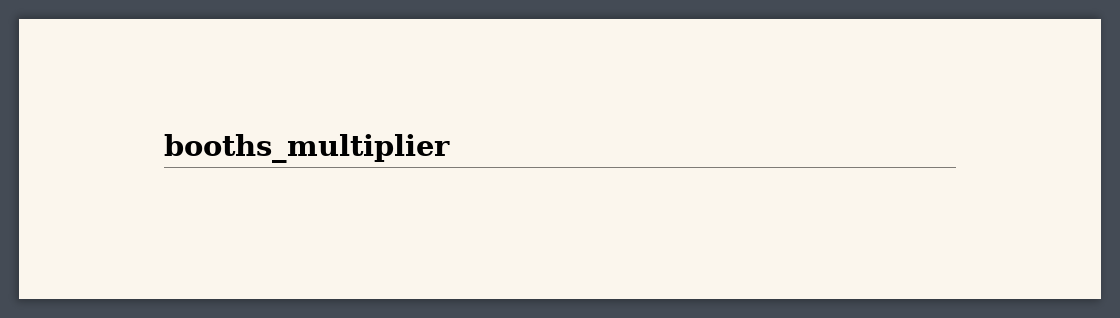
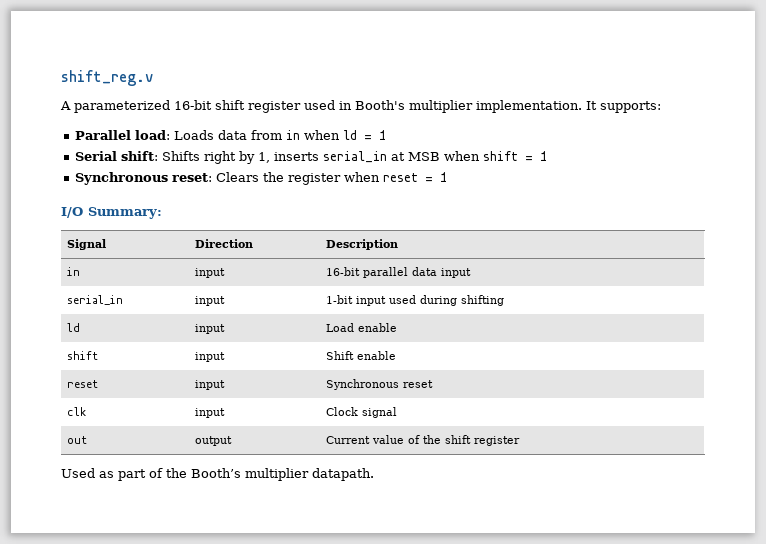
[164,134,450,163] booths_multiplier -> [61,70,153,86] [60,100,661,113] [74,130,386,140] [74,151,547,164] [74,172,447,185] [61,207,162,219] [66,239,106,250] [194,239,253,248] [325,239,398,250] [66,267,80,276] [194,268,225,278] [325,267,471,278] [66,295,123,305] [194,296,225,306] [325,295,504,306] [66,323,80,332] [194,324,225,334] [325,323,397,332] [66,351,98,360] [194,352,225,362] [325,351,396,360] [66,380,98,388] [194,380,225,390] [325,379,433,390] [66,407,86,416] [194,408,225,418] [325,407,397,418] [66,436,87,444] [194,436,232,446] [325,435,520,446] [61,468,374,481] shift_reg.v // A parameterized 16-bit shift register used in Booth's multiplier implementation. It supports: // Parallel load: Loads data from in when ld = 1 // Serial shift: Shifts right by 1, inserts serial_in at MSB when shift = 1 // Synchronous reset: Clears the register when reset = 1 // I/O Summary: // Signal | Direction | Description // in | input | 16-bit parallel data input // serial_in | input | 1-bit input used during shifting // ld | input | Load enable // shift | input | Shift enable // reset | input | Synchronous reset // clk | input | Clock signal // out | output | Current value of the shift register // Used as part of the Booth’s multiplier datapath.

